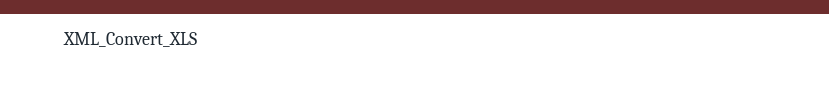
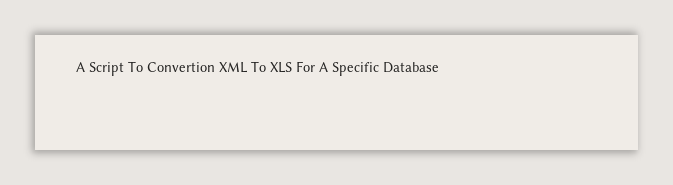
[63,32,197,47] XML_Convert_XLS -> [76,61,439,76] A Script To Convertion XML To XLS For A Specific Database

